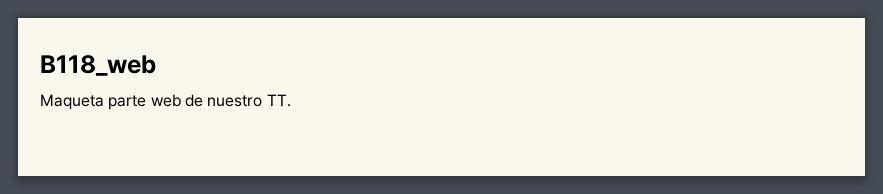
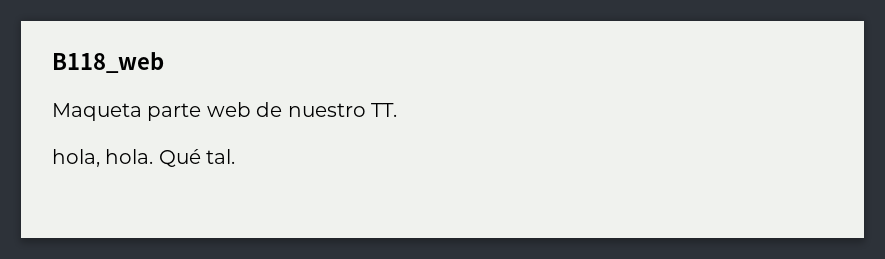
(291, 100) none -> [52,149,236,167] // hola, hola. Qué tal.

